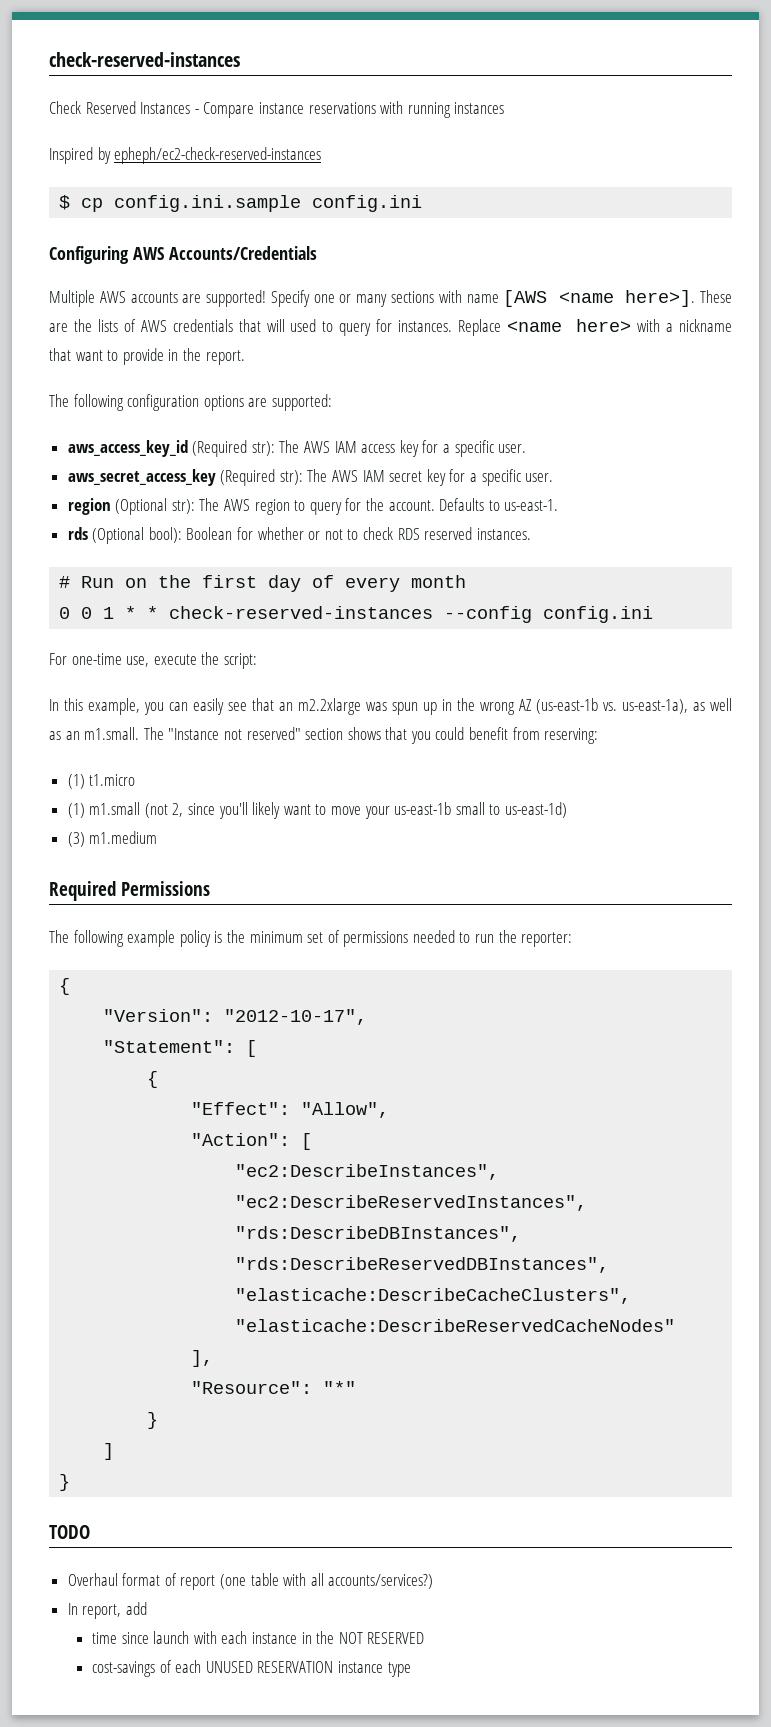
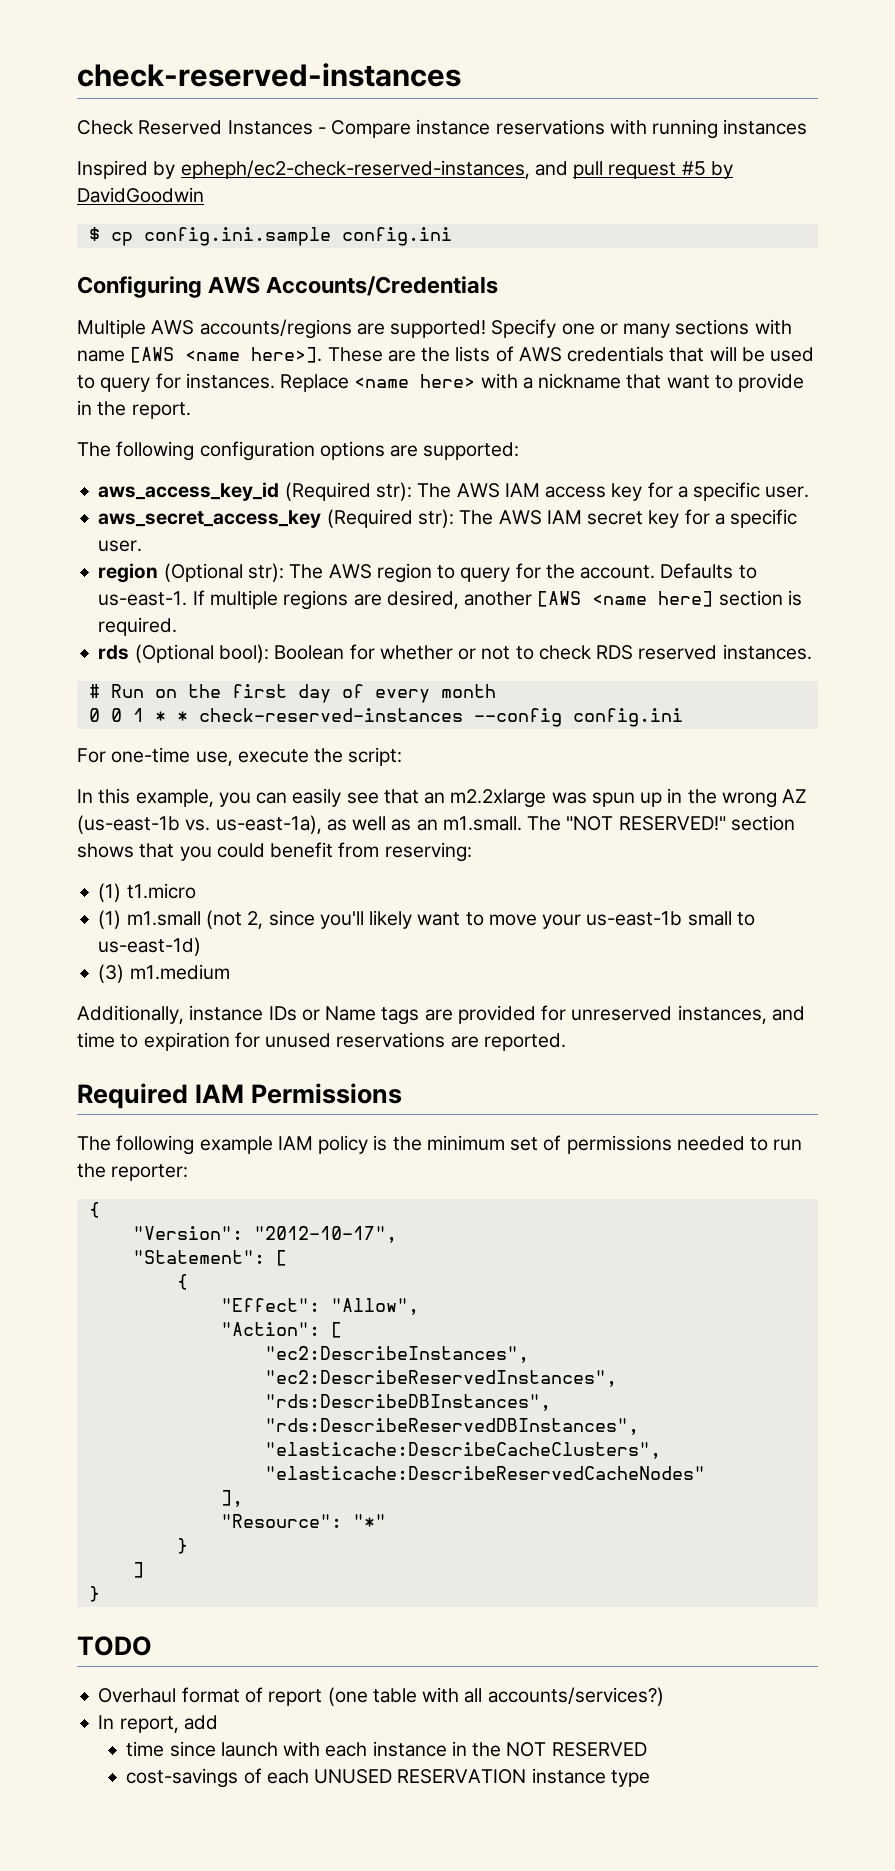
[114,147,322,164] epheph/ec2-check-reserved-instances -> [180,160,733,179] [77,187,204,203] epheph/ec2-check-reserved-instances, and pull request #5 by DavidGoodwin
[130,292,178,303] accounts -> [199,319,352,339] accounts/regions
(285, 325) none -> [741,347,765,362] be
(559, 505) none -> [192,590,802,610] [98,617,178,636] If multiple regions are desired, another [AWS <name here] section is required.
[168,727,301,740] "Instance not reserved" -> [566,816,726,831] "NOT RESERVED!"
(158, 837) none -> [77,1005,805,1025] [77,1032,566,1051] // Additionally, instance IDs or Name tags are provided for unreserved instances, and time to expiration for unused reservations are reported.
(116, 891) none -> [195,1084,245,1103] IAM
(176, 938) none -> [277,1136,313,1150] IAM

